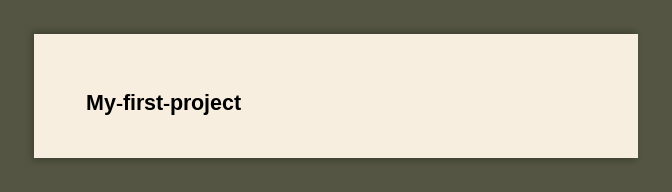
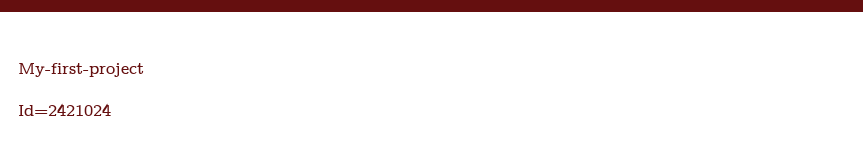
(241, 104) none -> [18,103,111,116] // Id=2421024

